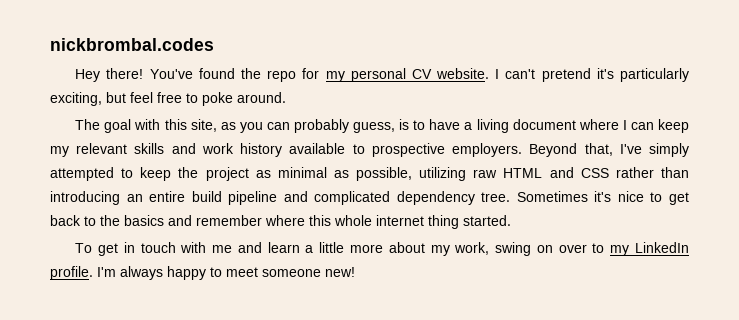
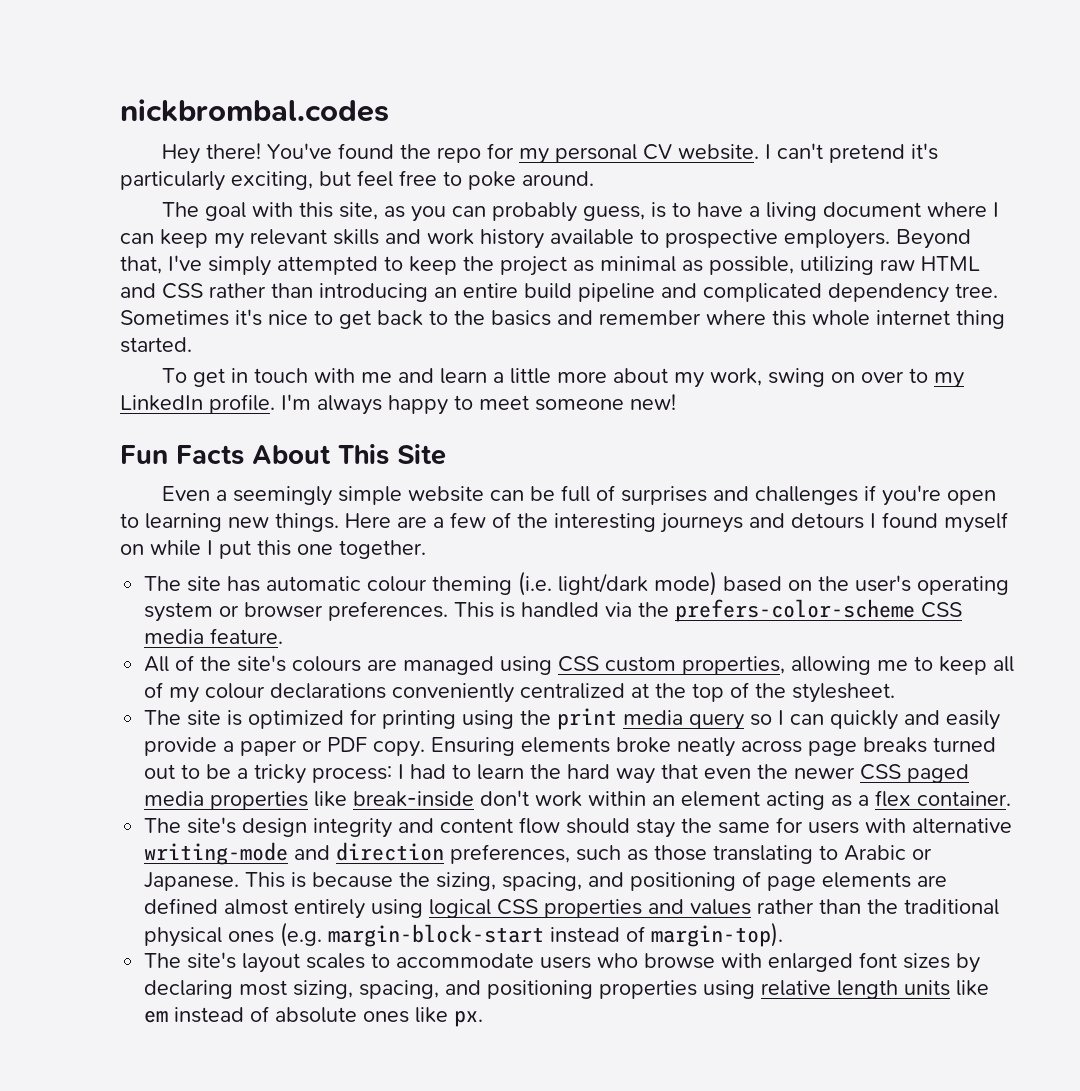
(355, 272) none -> [120,444,446,465] [161,485,996,506] [120,512,1008,533] [120,540,426,559] [144,571,1010,596] [144,599,963,622] [144,628,284,644] [144,655,1015,675] [144,682,896,703] [144,708,1001,730] [144,737,997,757] [144,764,970,784] [144,790,1012,810] [144,817,1013,838] [144,842,933,865] [144,871,948,891] [144,898,1000,919] [144,922,784,947] [144,952,981,973] [144,980,990,999] [144,1006,484,1027] // Fun Facts About This Site // Even a seemingly simple website can be full of surprises and challenges if you're open to learning new things. Here are a few of the interesting journeys and detours I found myself on while I put this one together. // The site has automatic colour theming (i.e. light/dark mode) based on the user's operating system or browser preferences. This is handled via the prefers-color-scheme CSS media feature. // All of the site's colours are managed using CSS custom properties, allowing me to keep all of my colour declarations conveniently centralized at the top of the stylesheet. // The site is optimized for printing using the print media query so I can quickly and easily provide a paper or PDF copy. Ensuring elements broke neatly across page breaks turned out to be a tricky process: I had to learn the hard way that even the newer CSS paged media properties like break-inside don't work within an element acting as a flex container. // The site's design integrity and content flow should stay the same for users with alternative writing-mode and direction preferences, such as those translating to Arabic or Japanese. This is because the sizing, spacing, and positioning of page elements are defined almost entirely using logical CSS properties and values rather than the traditional physical ones (e.g. margin-block-start instead of margin-top). // The site's layout scales to accommodate users who browse with enlarged font sizes by declaring most sizing, spacing, and positioning properties using relative length units like em instead of absolute ones like px.

